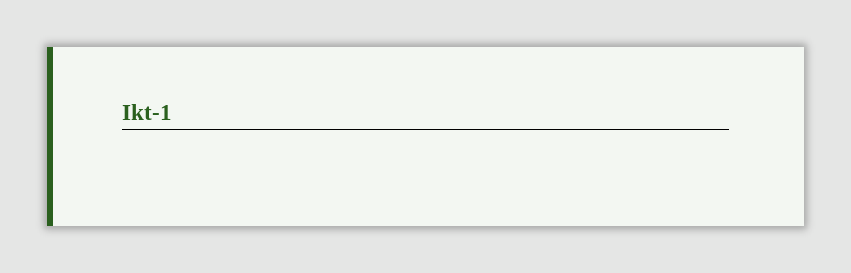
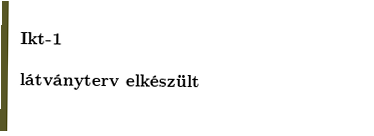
(172, 112) none -> [19,73,200,91] // látványterv elkészült

